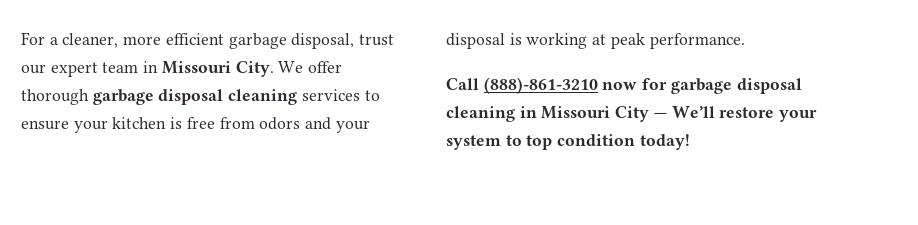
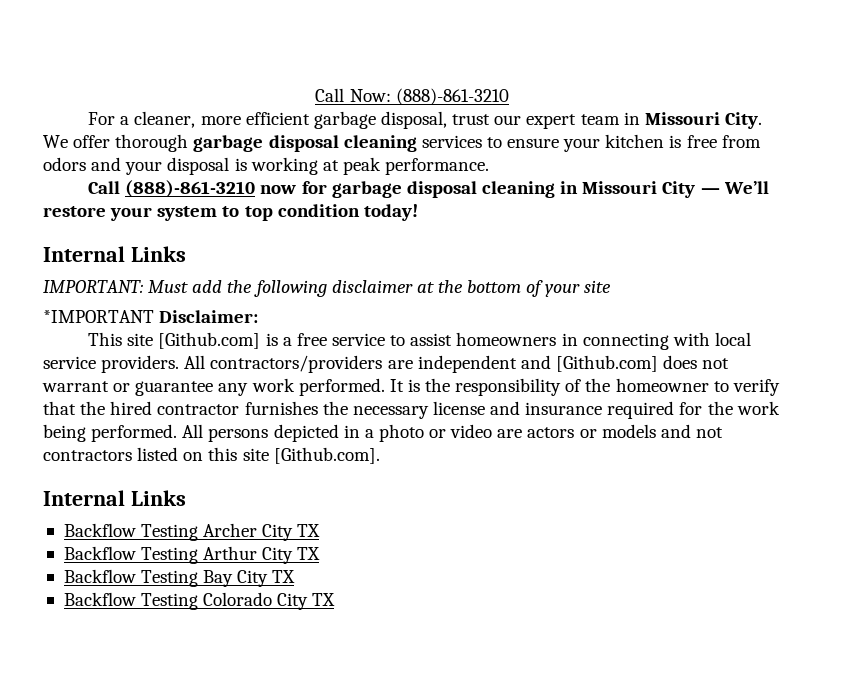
(21, 38) none -> [315,88,509,105] Call Now: (888)-861-3210 //
(690, 142) none -> [43,246,186,262] [43,280,612,297] [43,310,259,323] [88,332,751,350] [43,355,730,373] [42,378,780,396] [43,401,780,419] [43,424,723,442] [43,447,380,464] [43,490,186,506] [63,523,321,541] [63,546,321,564] [63,569,296,587] [63,592,336,610] // Internal Links // IMPORTANT: Must add the following disclaimer at the bottom of your site // *IMPORTANT Disclaimer: // This site [Github.com] is a free service to assist homeowners in connecting with local service providers. All contractors/providers are independent and [Github.com] does not warrant or guarantee any work performed. It is the responsibility of the homeowner to verify that the hired contractor furnishes the necessary license and insurance required for the work being performed. All persons depicted in a photo or video are actors or models and not contractors listed on this site [Github.com]. // Internal Links // Backflow Testing Archer City TX // Backflow Testing Arthur City TX // Backflow Testing Bay City TX // Backflow Testing Colorado City TX

